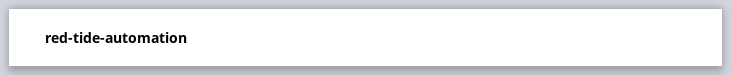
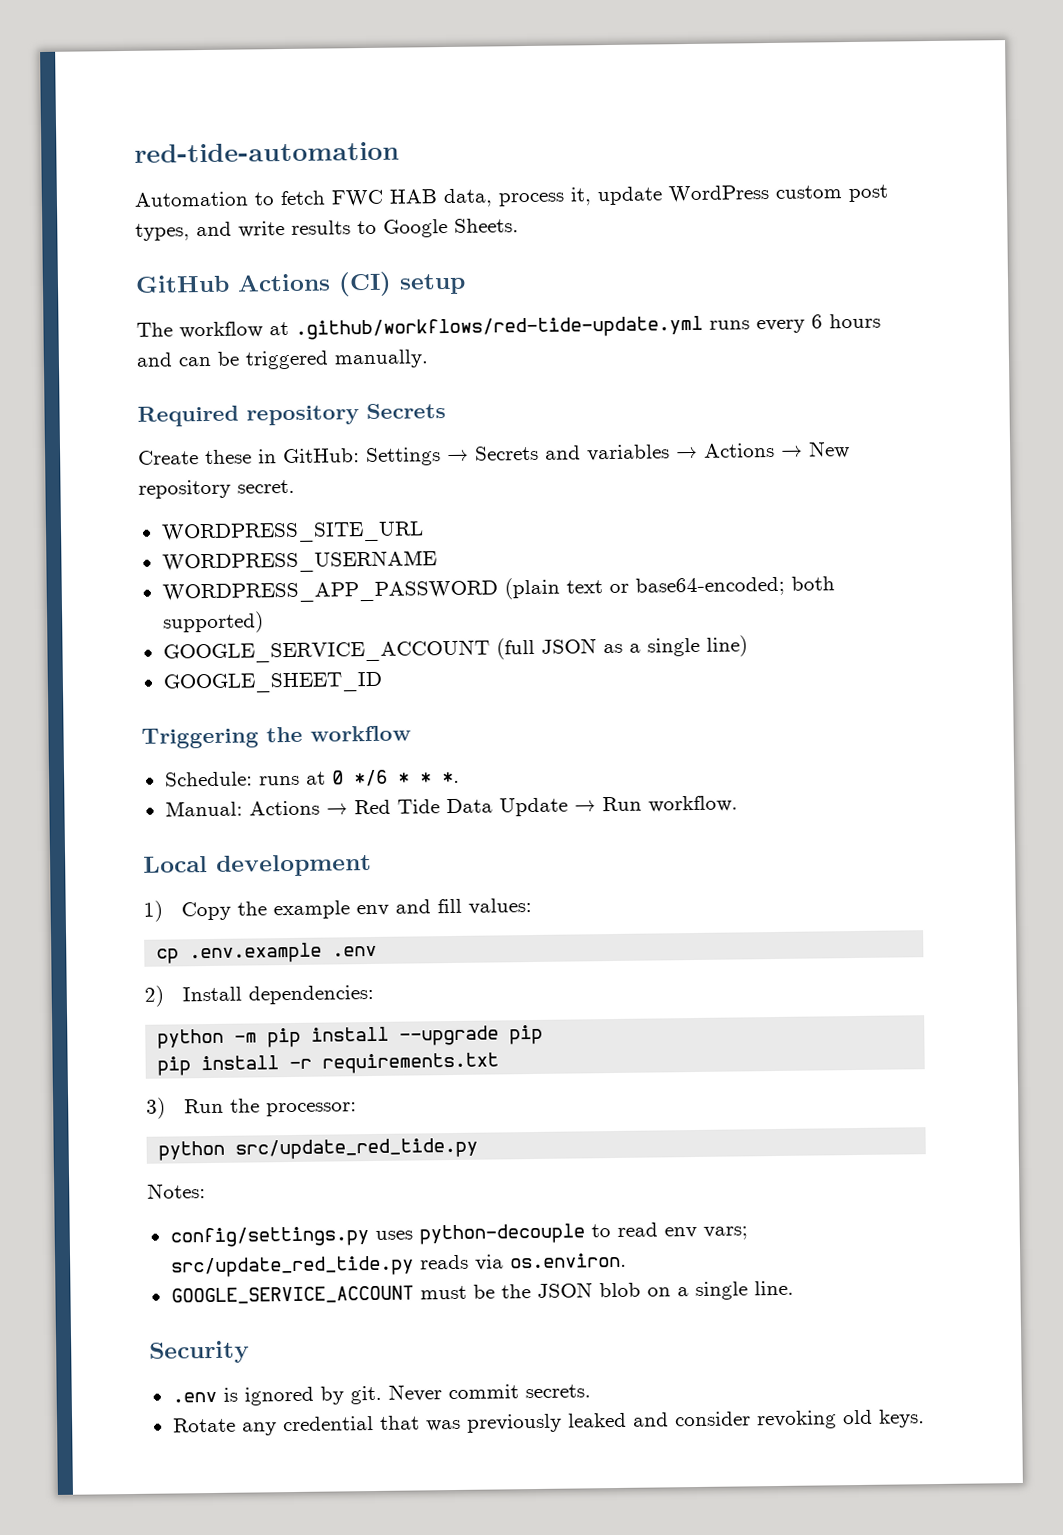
(187, 37) none -> [134,184,889,208] [135,218,519,241] [135,271,466,297] [136,313,881,340] [136,349,429,370] [137,403,446,427] [138,441,850,467] [138,479,295,499] [160,521,424,544] [161,550,437,574] [161,576,835,604] [162,611,264,634] [162,635,748,664] [162,671,383,694] [141,725,411,749] [164,769,460,787] [164,795,738,817] [143,853,372,877] [143,897,533,922] [156,942,378,964] [144,984,375,1007] [157,1024,544,1049] [157,1052,500,1076] [146,1097,358,1119] [158,1137,479,1161] [147,1183,206,1199] [169,1222,748,1248] [170,1252,627,1278] [170,1280,794,1305] [149,1340,250,1364] [171,1384,591,1406] [172,1409,925,1436] // Automation to fetch FWC HAB data, process it, update WordPress custom post types, and write results to Google Sheets. // GitHub Actions (CI) setup // The workflow at .github/workflows/red-tide-update.yml runs every 6 hours and can be triggered manually. // Required repository Secrets // Create these in GitHub: Settings → Secrets and variables → Actions → New repository secret. // WORDPRESS_SITE_URL // WORDPRESS_USERNAME // WORDPRESS_APP_PASSWORD (plain text or base64-encoded; both supported) // GOOGLE_SERVICE_ACCOUNT (full JSON as a single line) // GOOGLE_SHEET_ID // Triggering the workflow // Schedule: runs at 0 */6 * * *. // Manual: Actions → Red Tide Data Update → Run workflow. // Local development // 1) Copy the example env and fill values: // cp .env.example .env // 2) Install dependencies: // python -m pip install --upgrade pip // pip install -r requirements.txt // 3) Run the processor: // python src/update_red_tide.py // Notes: // config/settings.py uses python-decouple to read env vars; src/update_red_tide.py reads via os.environ. // GOOGLE_SERVICE_ACCOUNT must be the JSON blob on a single line. // Security // .env is ignored by git. Never commit secrets. // Rotate any credential that was previously leaked and consider revoking old keys.

